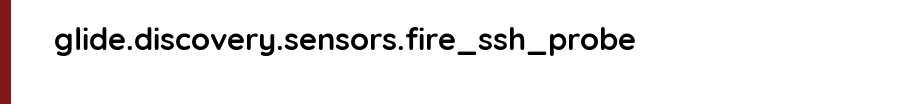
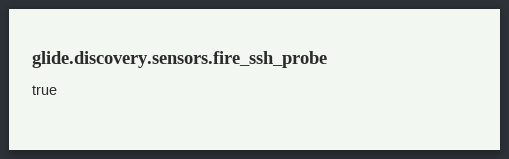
(636, 41) none -> [32,85,57,95] // true

